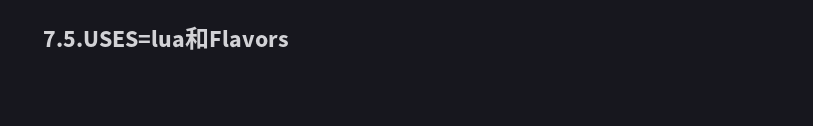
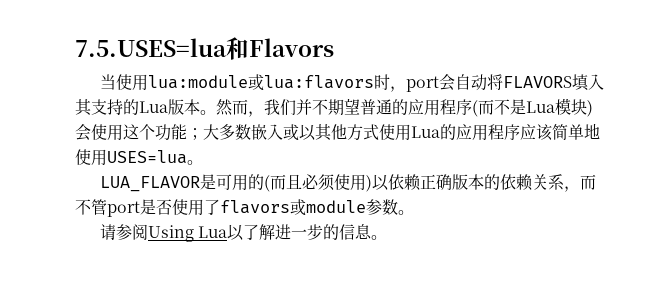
(289, 39) none -> [99,74,604,92] [75,98,593,117] [75,123,600,141] [75,149,203,166] [99,174,596,192] [75,199,414,217] [99,224,388,242] // 当使用lua:module或lua:flavors时，port会自动将FLAVORS填入其支持的Lua版本。然而，我们并不期望普通的应用程序(而不是Lua模块)会使用这个功能；大多数嵌入或以其他方式使用Lua的应用程序应该简单地使用USES=lua。 // LUA_FLAVOR是可用的(而且必须使用)以依赖正确版本的依赖关系，而不管port是否使用了flavors或module参数。 // 请参阅Using Lua以了解进一步的信息。

